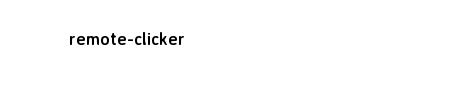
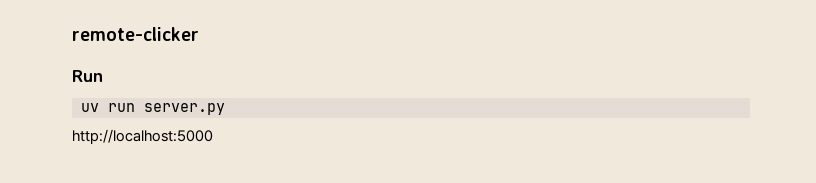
(185, 38) none -> [72,70,103,82] [81,103,225,115] [72,129,213,144] // Run // uv run server.py // http://localhost:5000

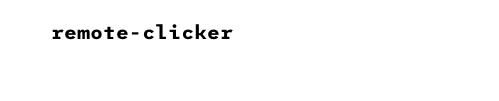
[72,70,103,82] [81,103,225,115] [72,129,213,144] // Run // uv run server.py // http://localhost:5000 -> (233, 32) none

